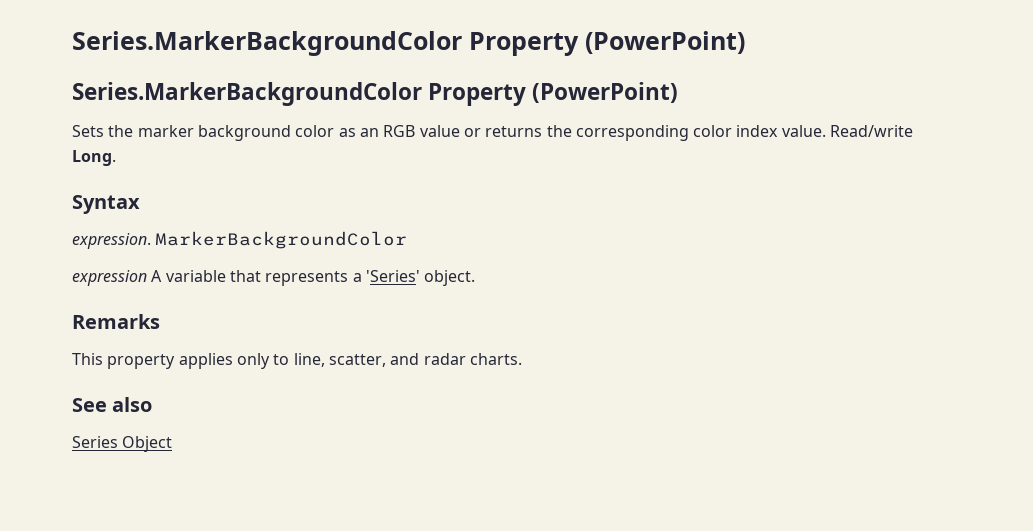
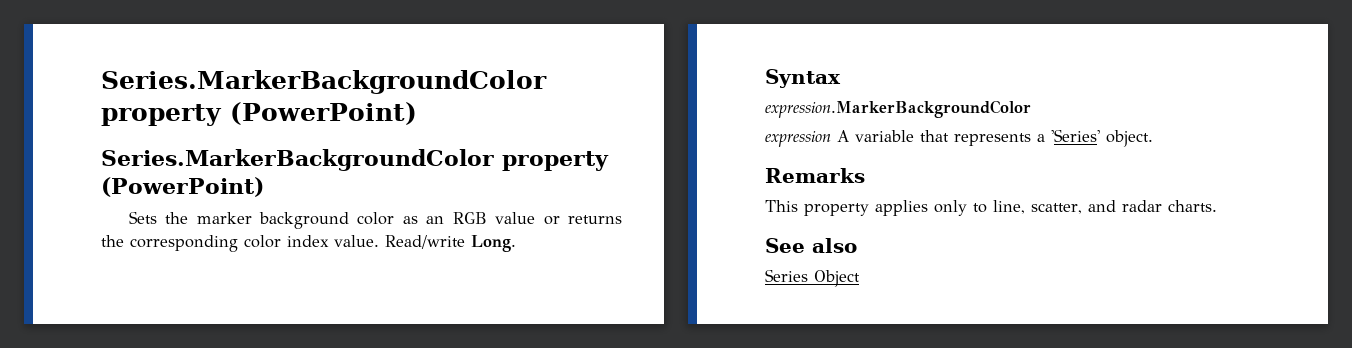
[72,31,579,56] Series.MarkerBackgroundColor Property -> [101,70,547,94] [101,104,222,126] Series.MarkerBackgroundColor property
[428,83,527,106] Property -> [502,151,609,171] property
[72,231,408,249] expression. MarkerBackgroundColor -> [765,100,1031,118] expression.MarkerBackgroundColor

